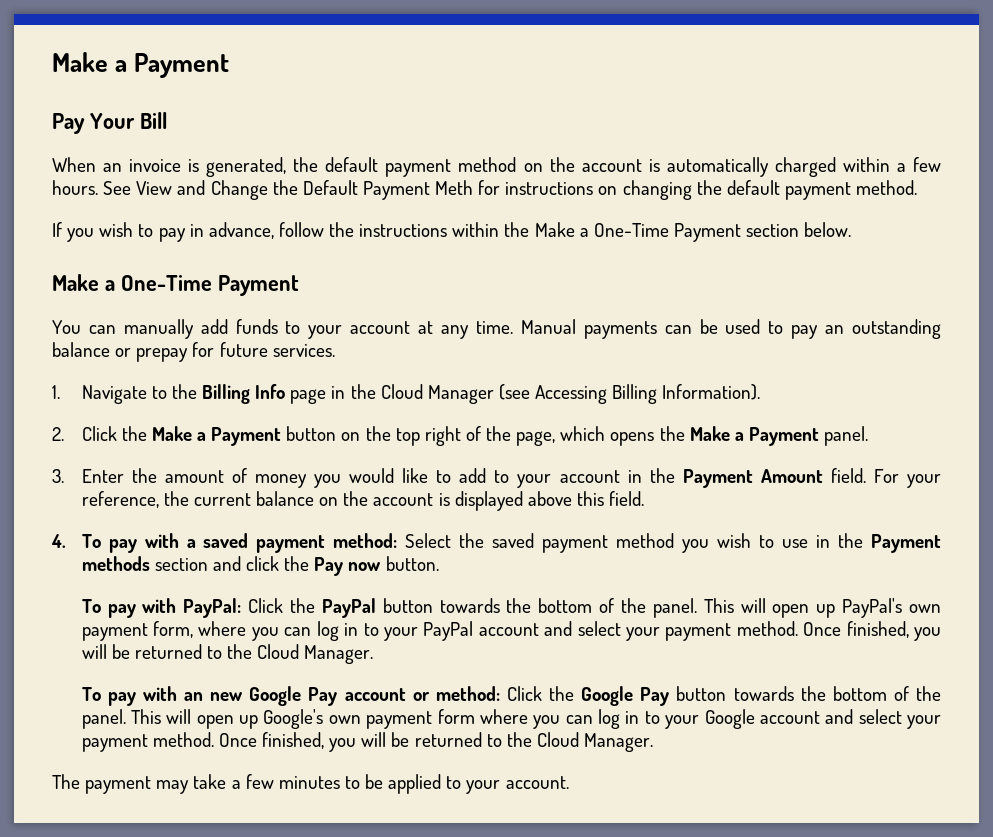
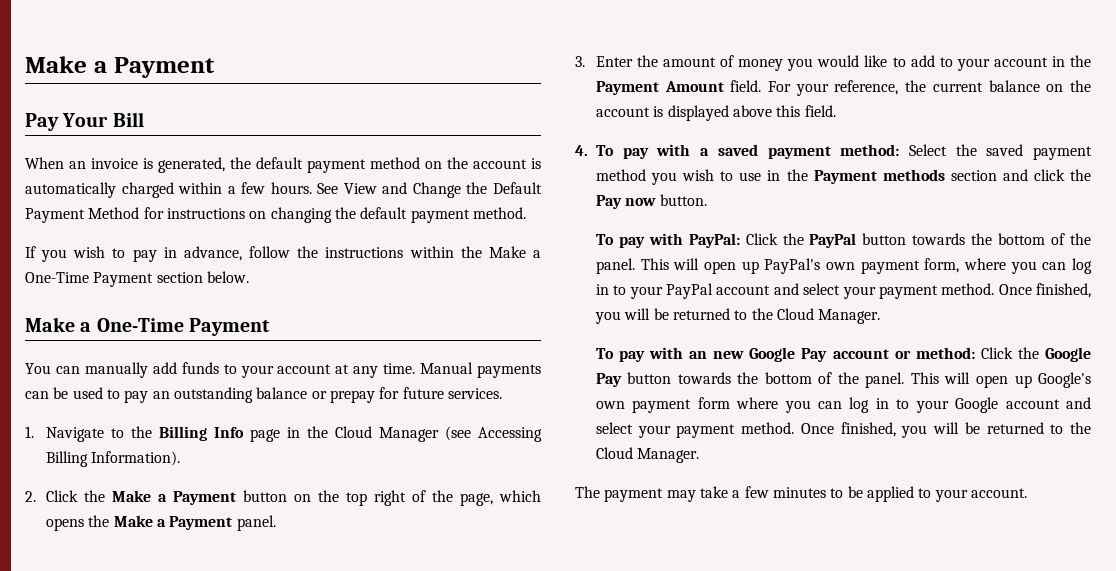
[435,180,474,195] Meth -> [88,207,140,219] Method

